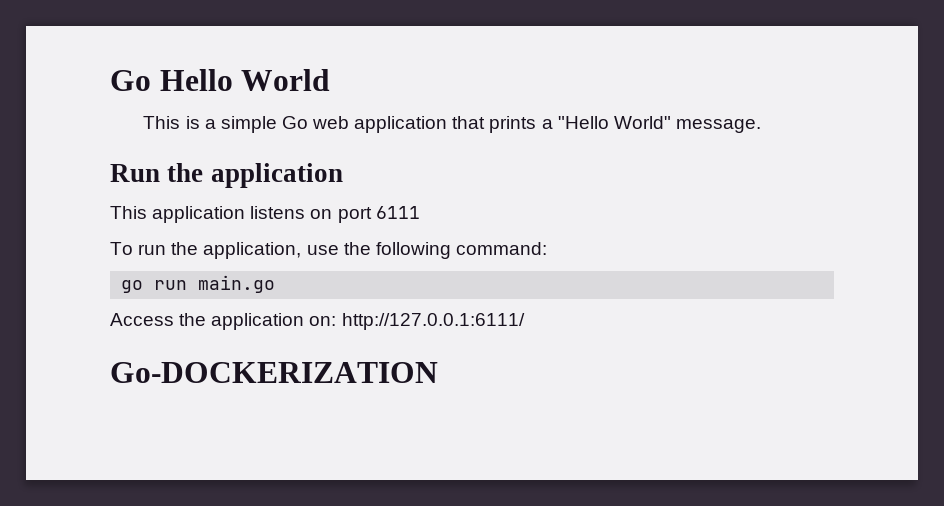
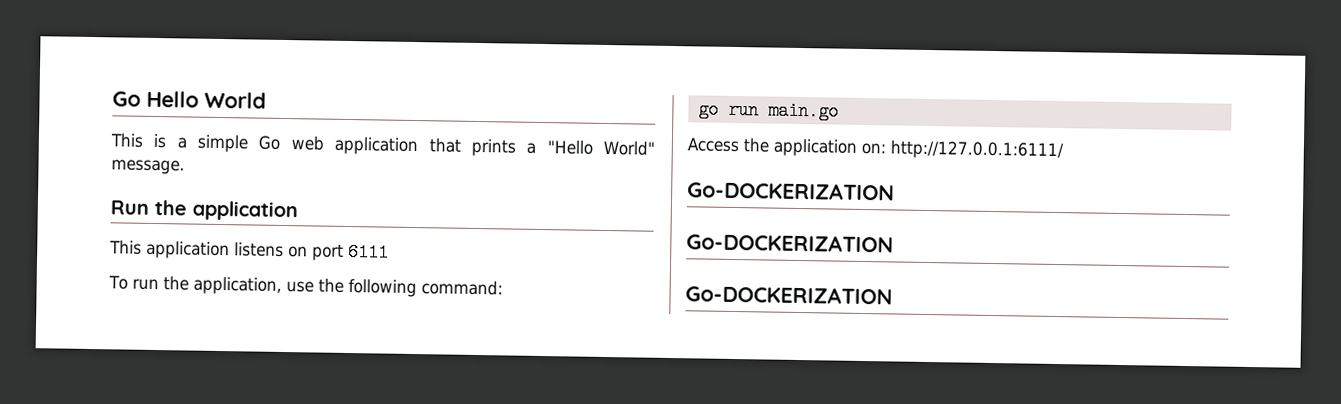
(438, 372) none -> [686,233,894,253] [685,285,893,305] // Go-DOCKERIZATION // Go-DOCKERIZATION

